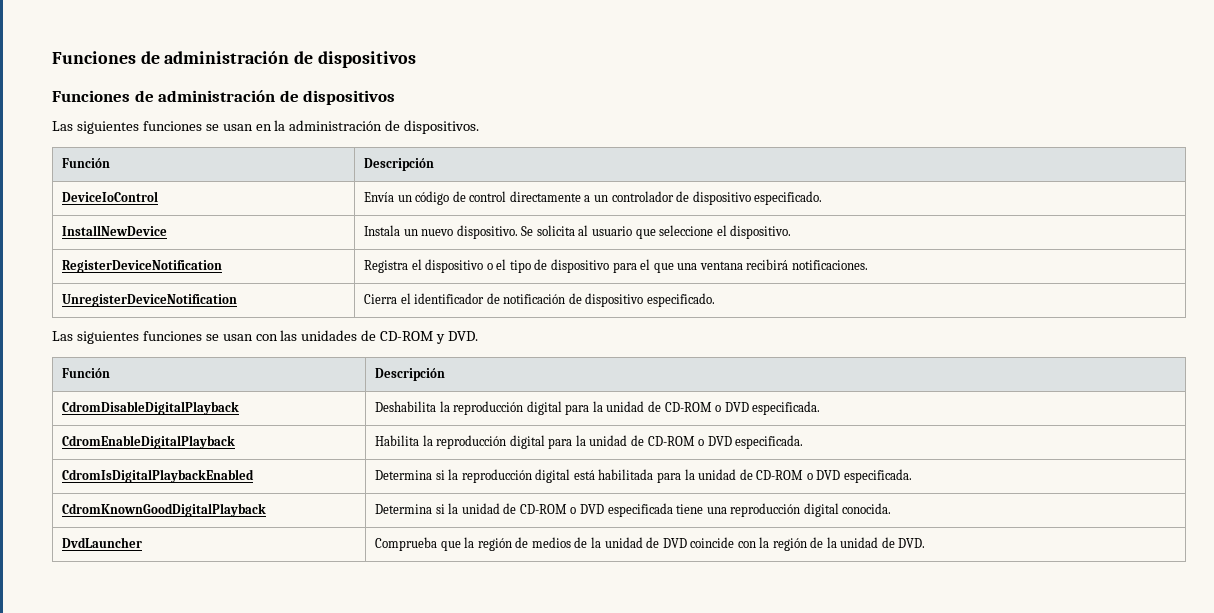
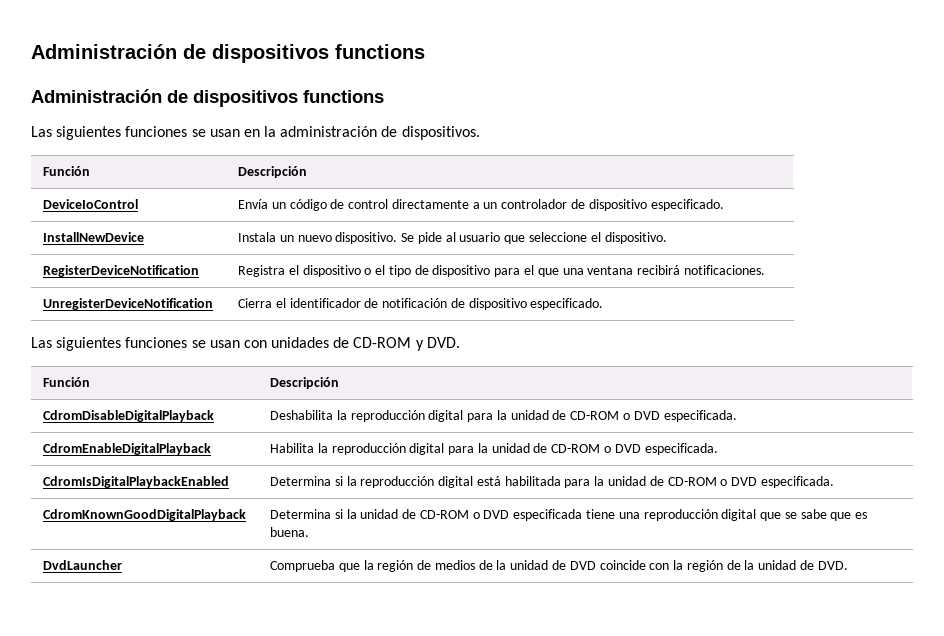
[52,51,416,68] [52,90,396,105] Funciones de administración de dispositivos // Funciones de administración de dispositivos -> [31,44,425,63] [31,89,384,107] Administración de dispositivos functions // Administración de dispositivos functions
[536,225,575,236] solicita -> [417,232,442,244] pide
[280,330,298,341] las -> (267, 344) none
[842,503,892,514] conocida. -> [760,509,868,521] [270,527,310,537] que se sabe que es buena.

